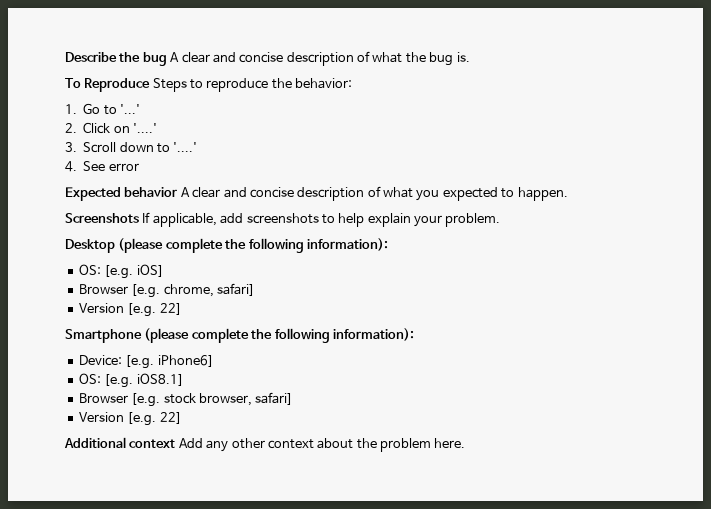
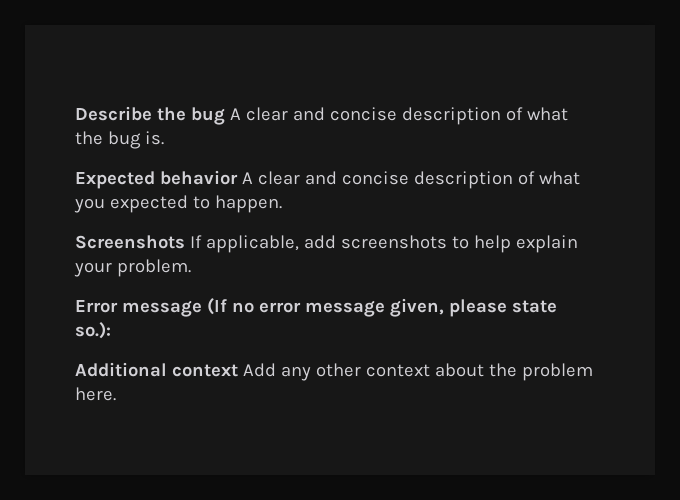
[65,78,353,92] [65,103,140,115] [65,122,157,134] [65,142,198,153] [65,161,139,172] // To Reproduce Steps to reproduce the behavior: // 1. Go to '...' // 2. Click on '....' // 3. Scroll down to '....' // 4. See error -> (164, 138) none
[65,238,388,253] [78,264,164,279] [78,283,255,298] [78,303,182,317] [65,328,414,343] [78,355,214,369] [78,373,184,388] [78,392,294,407] [78,412,182,426] Desktop (please complete the following information): // OS: [e.g. iOS] // Browser [e.g. chrome, safari] // Version [e.g. 22] // Smartphone (please complete the following information): // Device: [e.g. iPhone6] // OS: [e.g. iOS8.1] // Browser [e.g. stock browser, safari] // Version [e.g. 22] -> [75,298,557,317] [75,322,111,339] Error message (If no error message given, please state so.):

